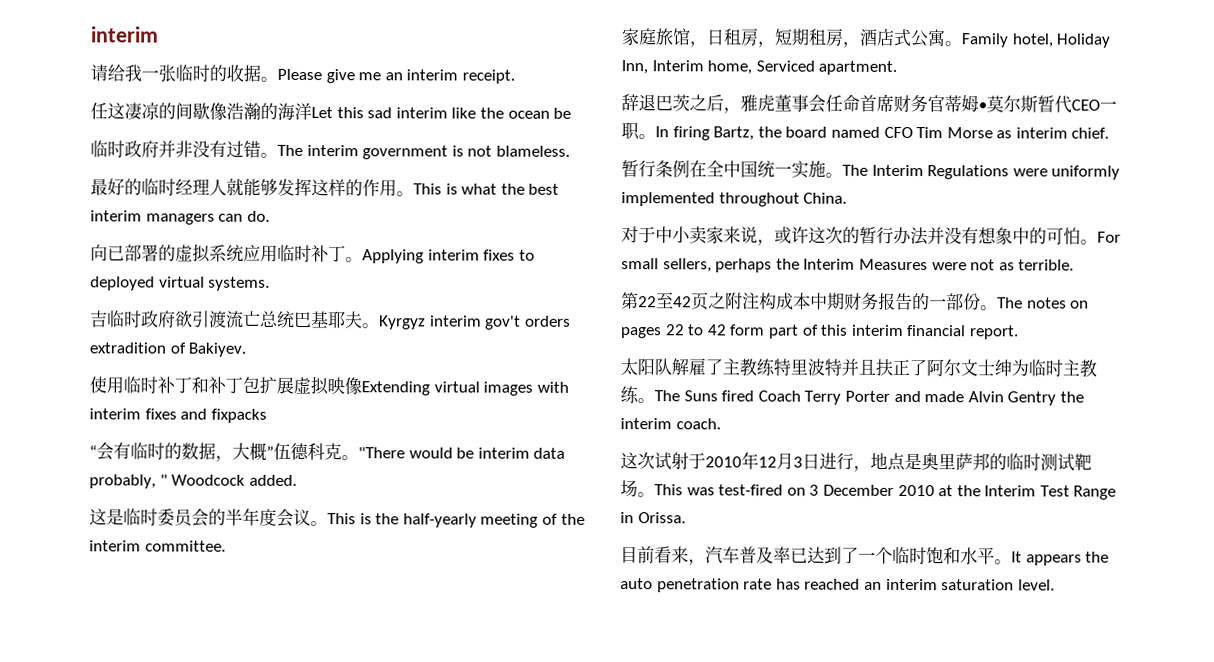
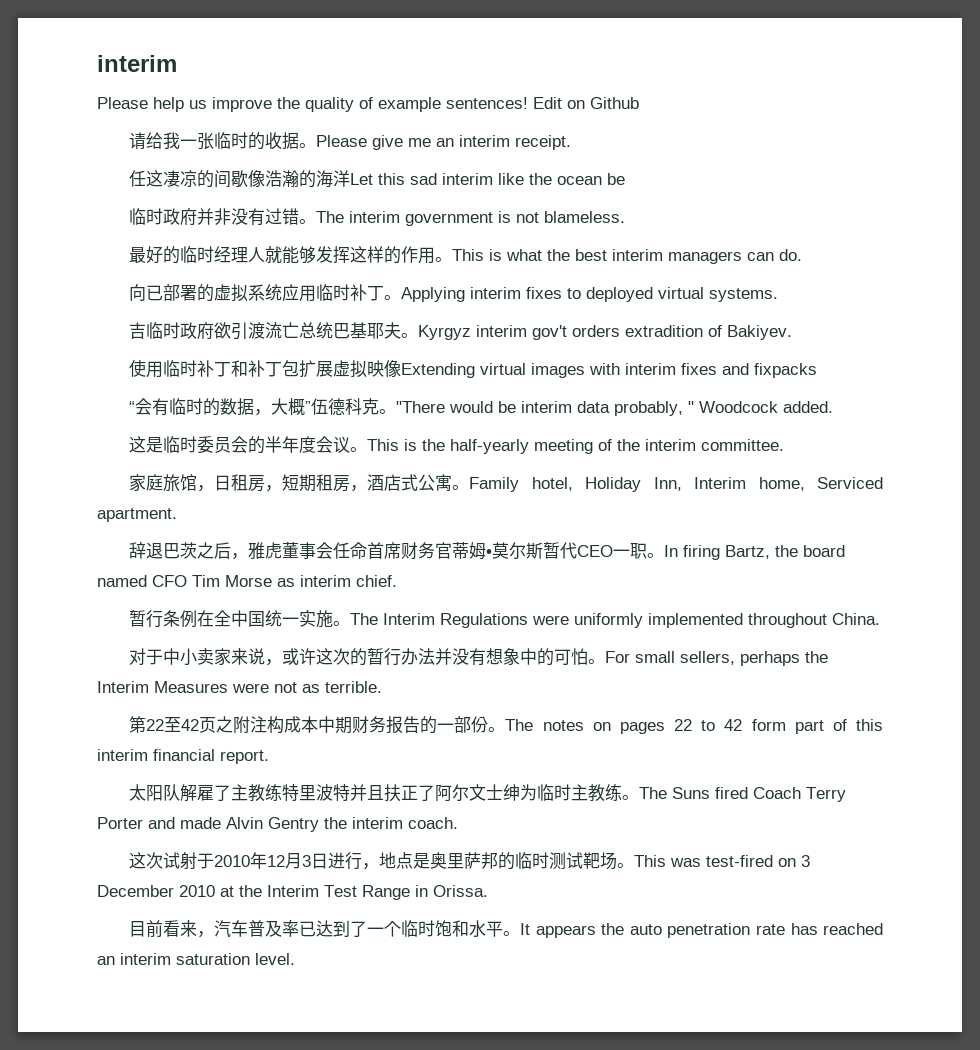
[90,26,159,43] interim -> [97,55,177,72] [97,97,639,112] interim // Please help us improve the quality of example sentences! Edit on Github

